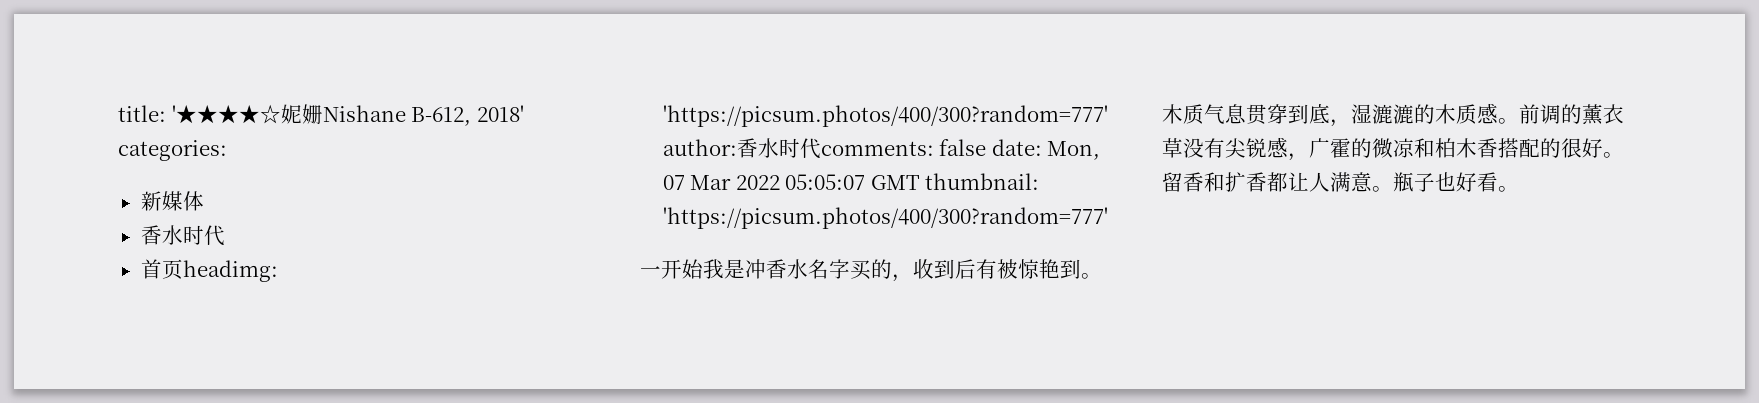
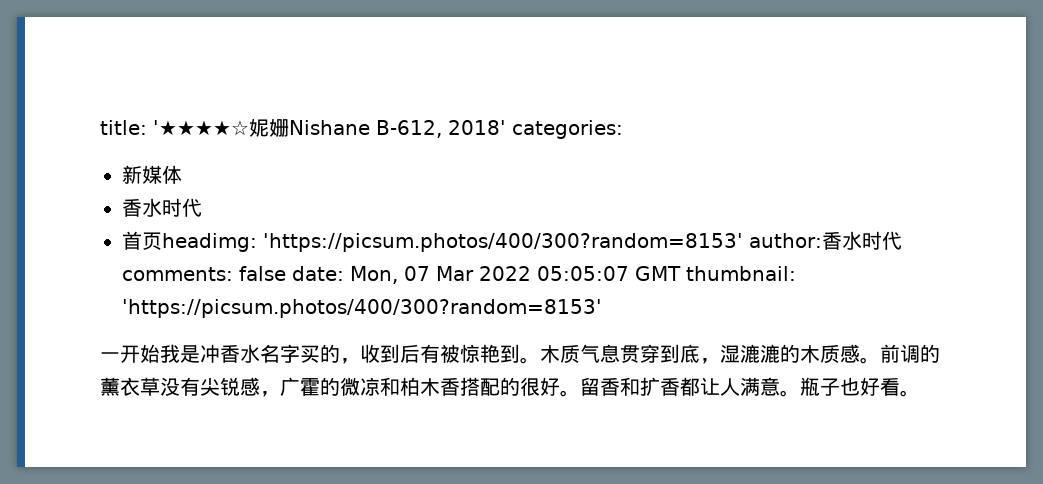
[662,105,1108,127] 'https://picsum.photos/400/300?random=777' -> [263,233,743,252] 'https://picsum.photos/400/300?random=8153'
[662,207,1108,229] 'https://picsum.photos/400/300?random=777' -> [122,299,602,318] 'https://picsum.photos/400/300?random=8153'

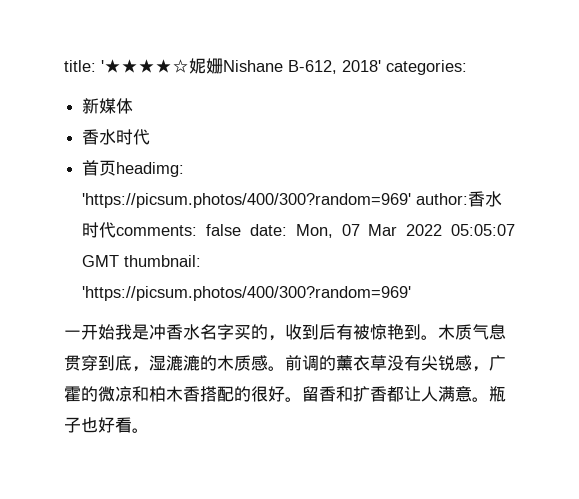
[263,233,743,252] 'https://picsum.photos/400/300?random=8153' -> [82,193,412,208] 'https://picsum.photos/400/300?random=969'
[122,299,602,318] 'https://picsum.photos/400/300?random=8153' -> [82,286,412,301] 'https://picsum.photos/400/300?random=969'

